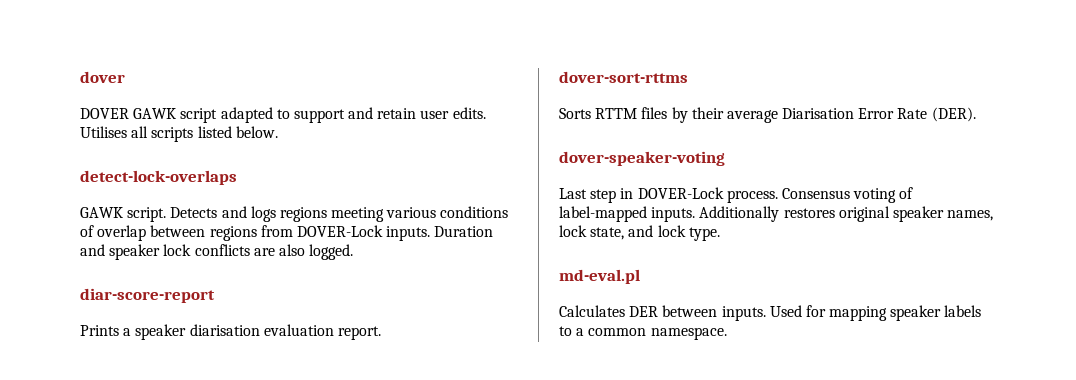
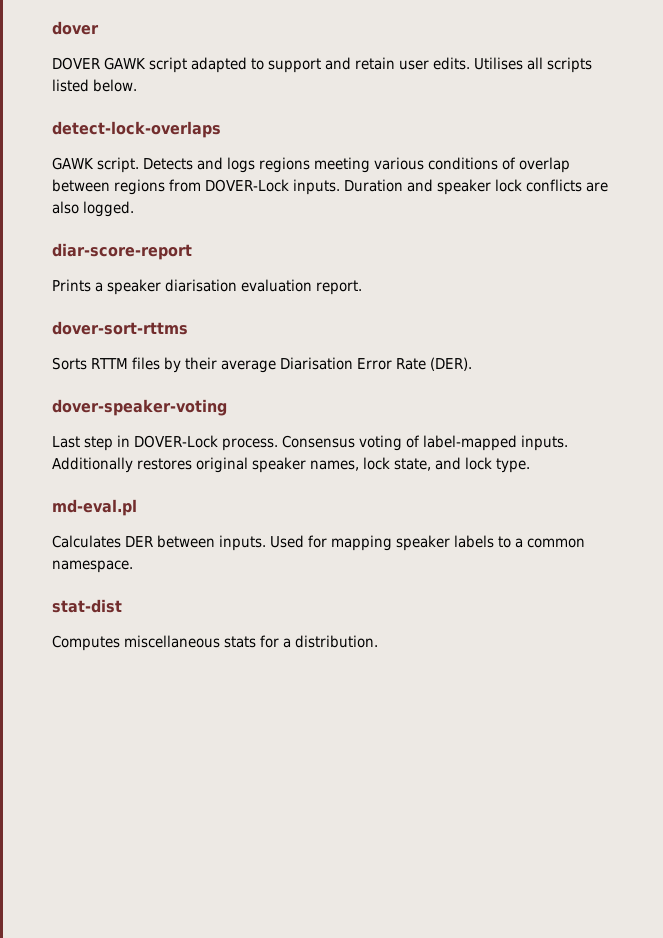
(727, 333) none -> [52,599,122,613] [52,635,378,651] // stat-dist // Computes miscellaneous stats for a distribution.

